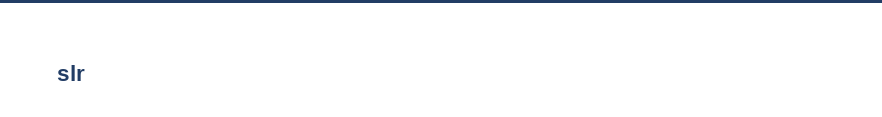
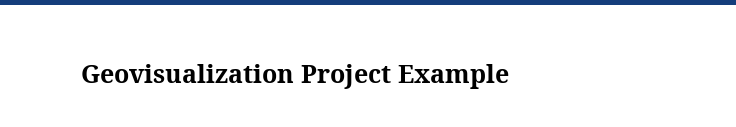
[57,65,85,81] slr -> [81,64,509,89] Geovisualization Project Example

